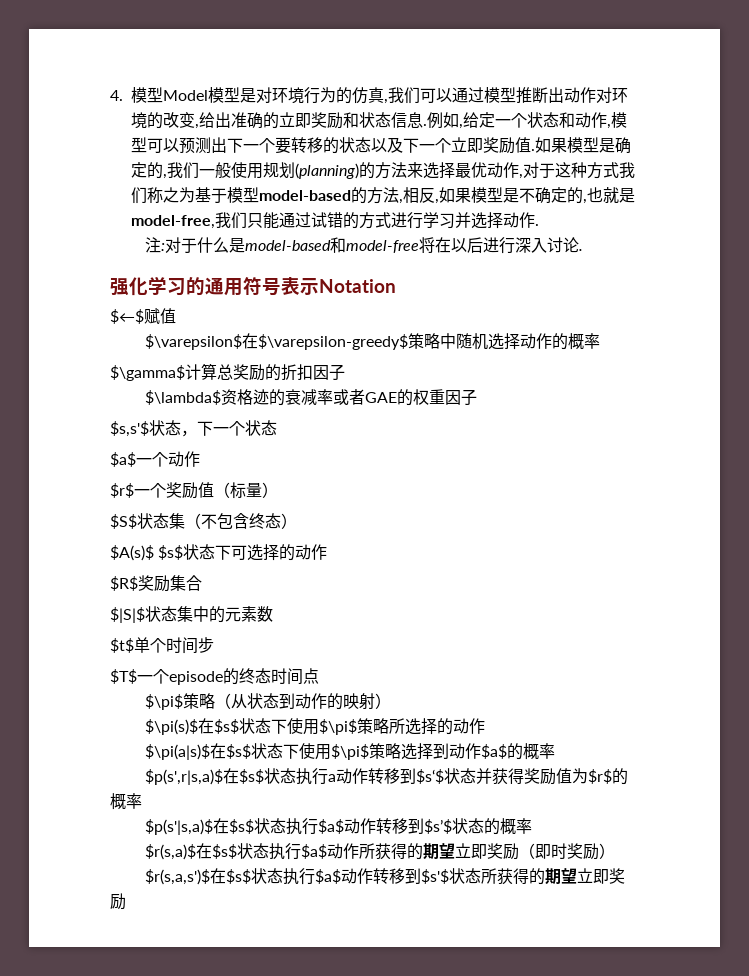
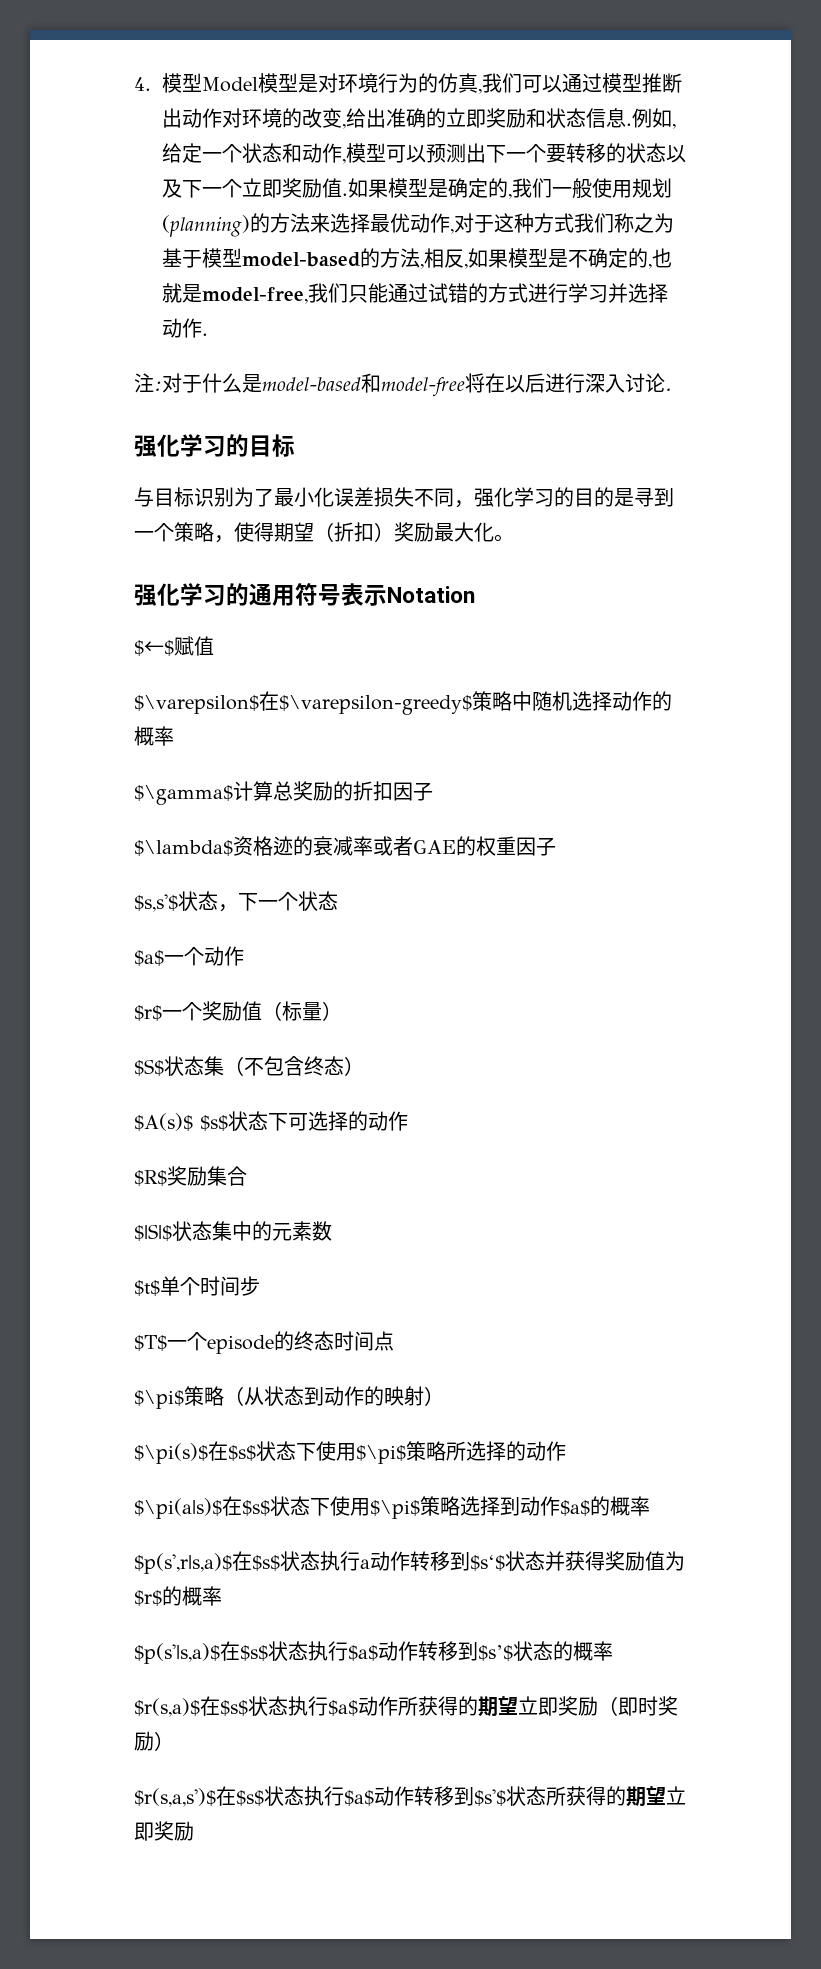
(583, 250) none -> [134,434,295,457] [134,487,674,508] [134,522,514,543] // 强化学习的目标 // 与目标识别为了最小化误差损失不同，强化学习的目的是寻到一个策略，使得期望（折扣）奖励最大化。

